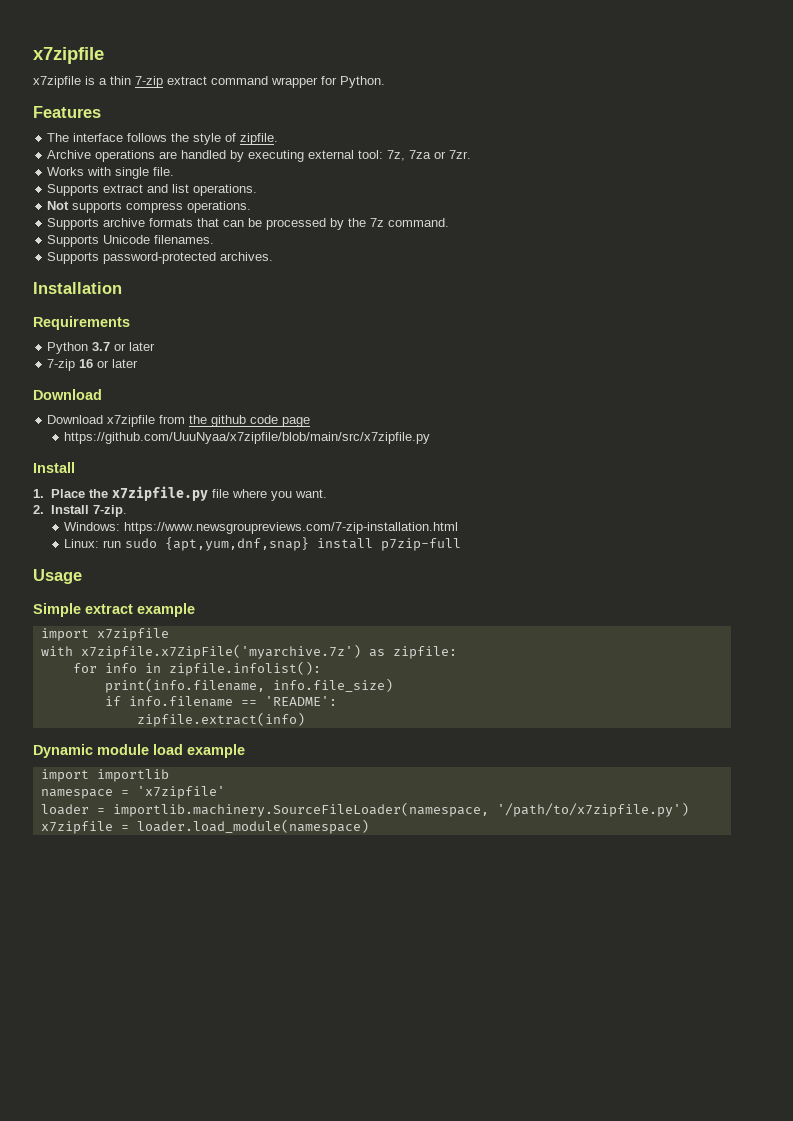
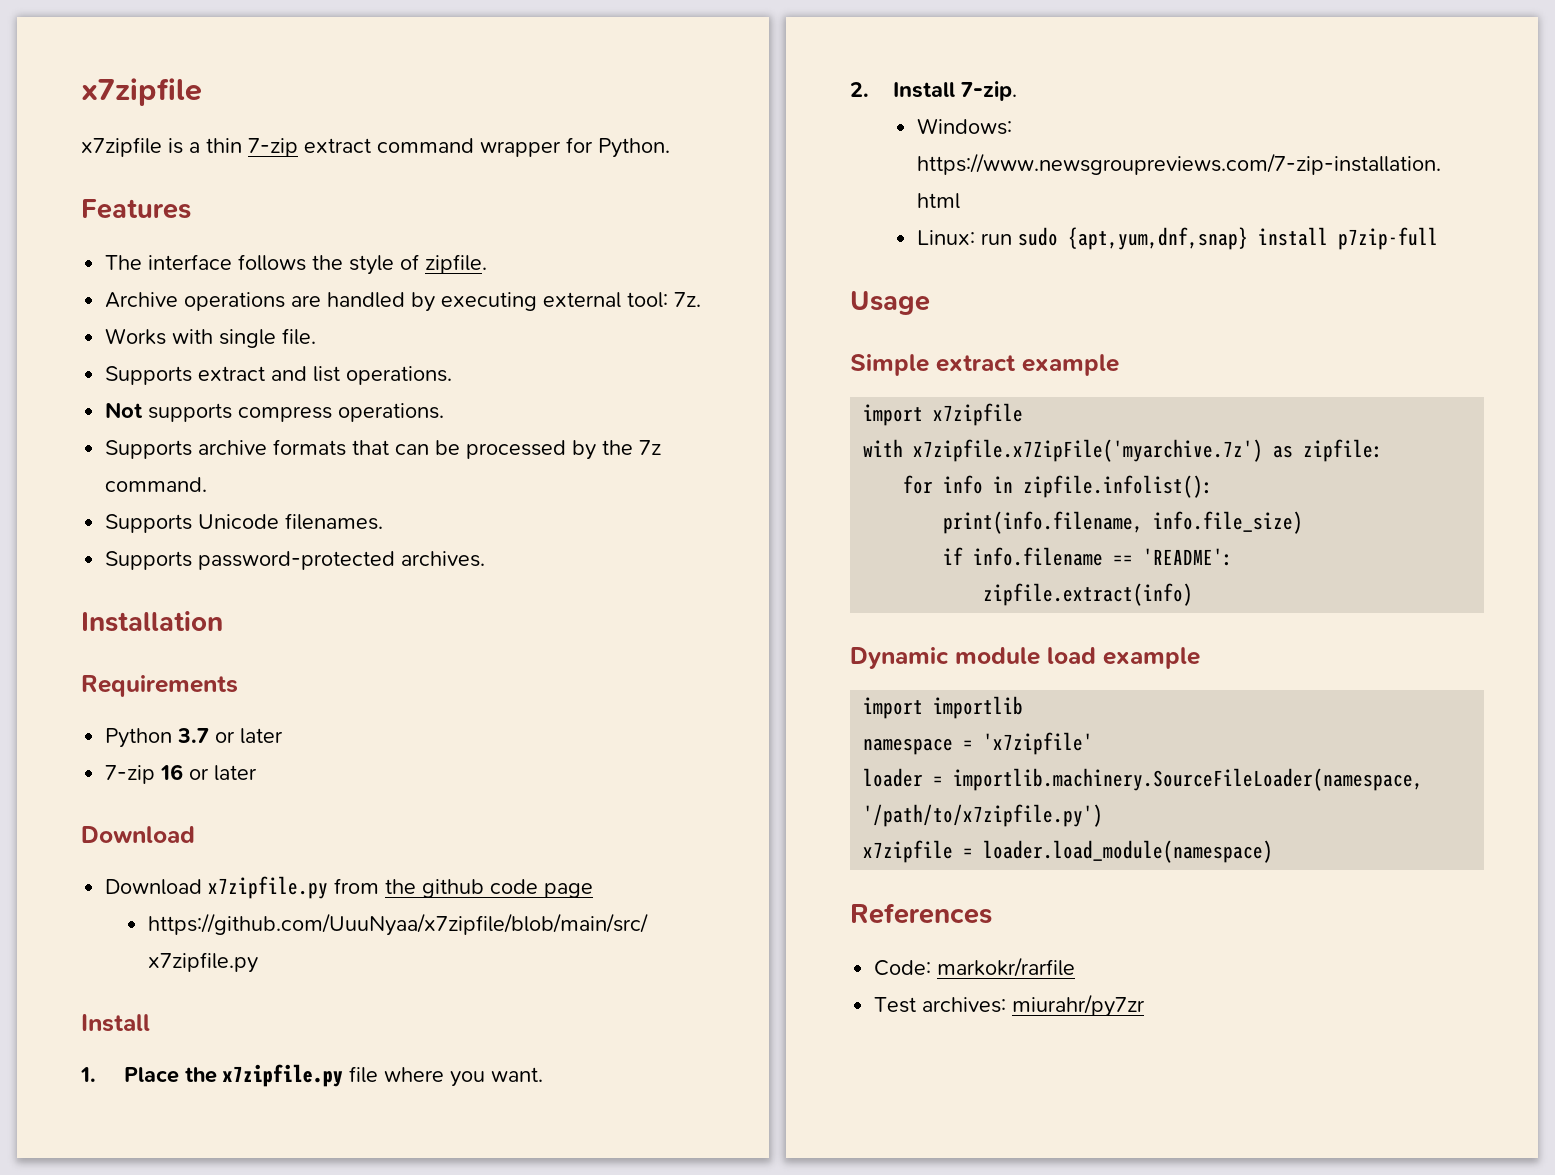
[387,150,472,161] 7z, 7za or 7zr. -> [674,292,702,307] 7z.
[107,415,156,427] x7zipfile -> [208,876,329,899] x7zipfile.py
(369, 826) none -> [850,903,992,924] [874,957,1076,977] [874,994,1146,1017] // References // Code: markokr/rarfile // Test archives: miurahr/py7zr

